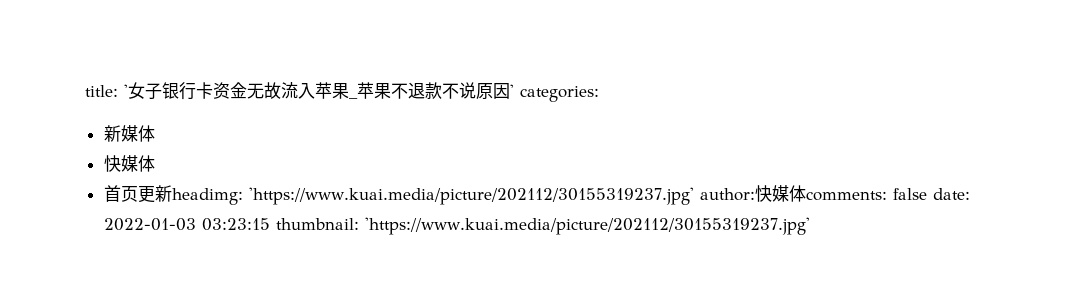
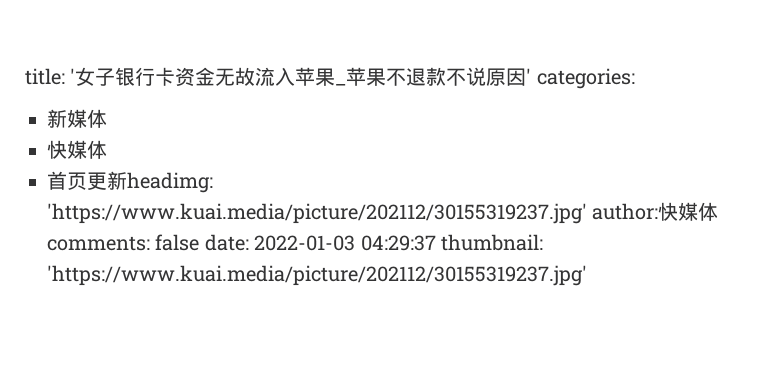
[201,218,270,231] 03:23:15 -> [360,235,436,251] 04:29:37

